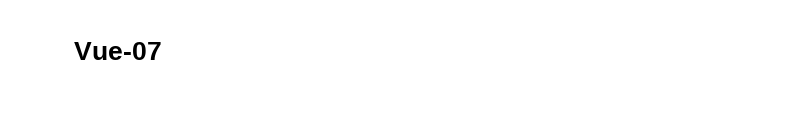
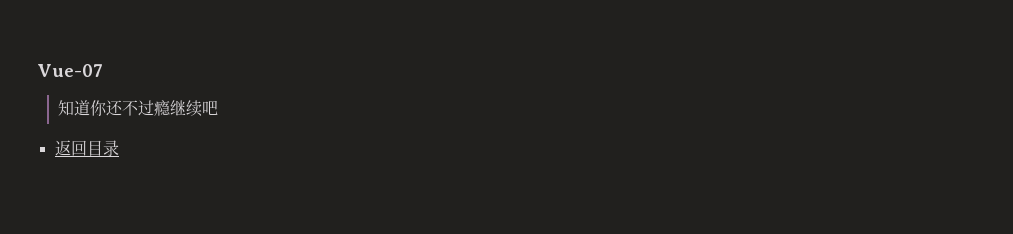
(162, 51) none -> [58,100,219,117] [54,140,119,156] // 知道你还不过瘾继续吧 // 返回目录

